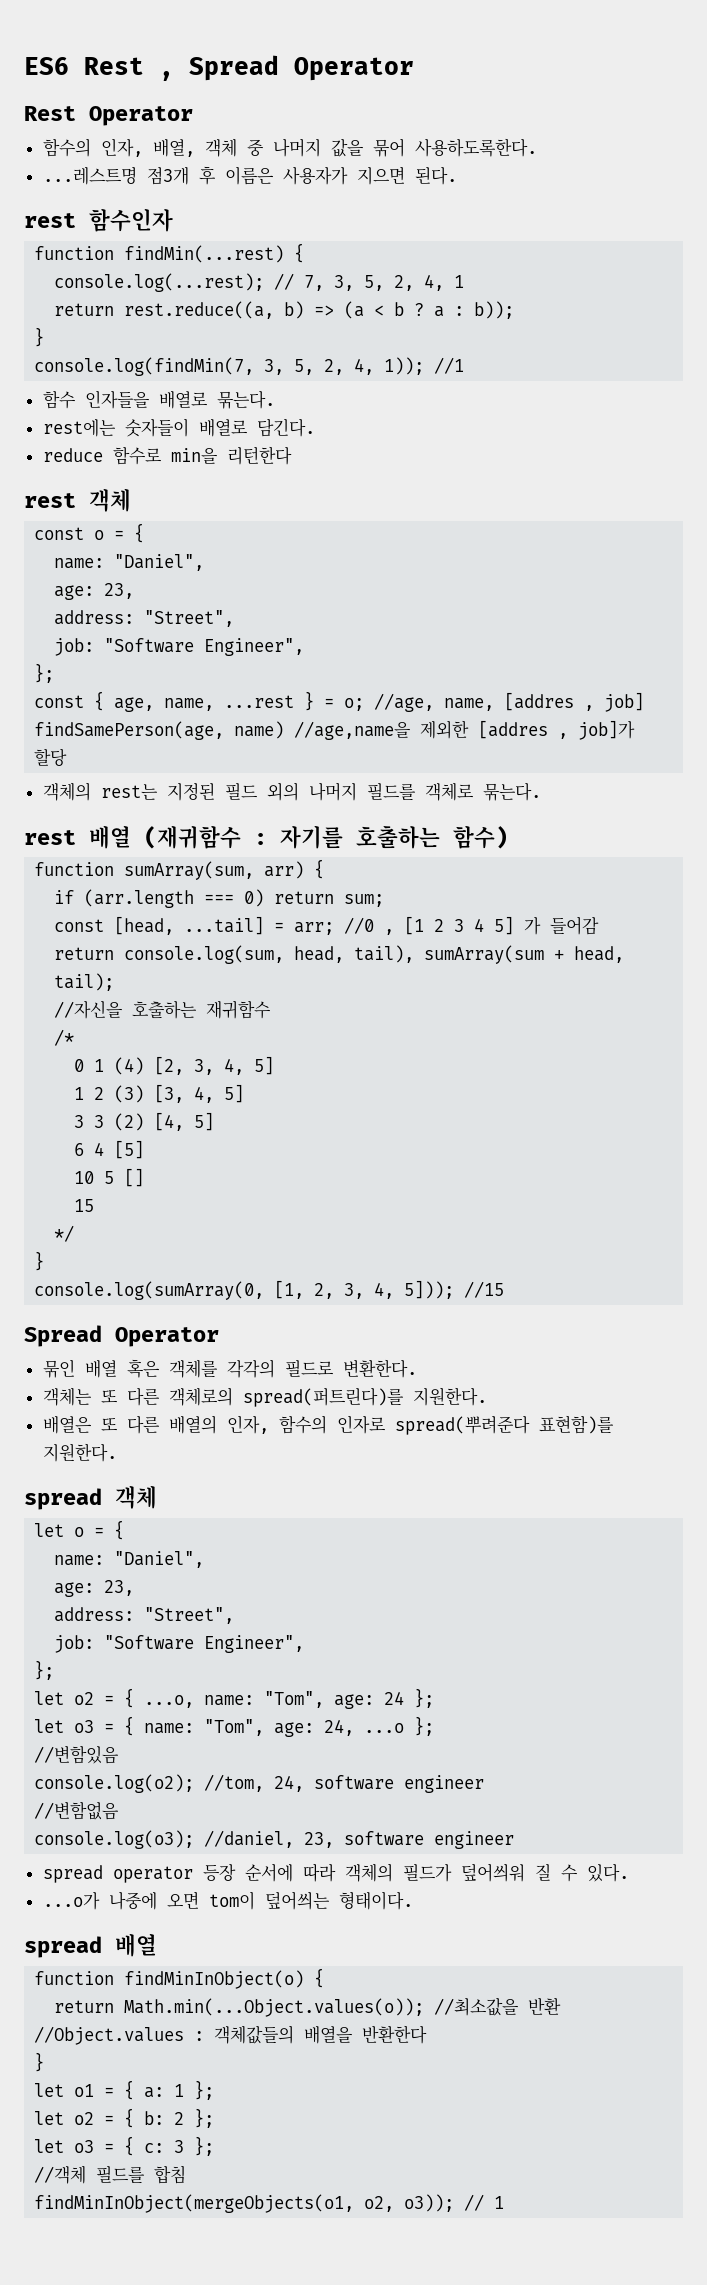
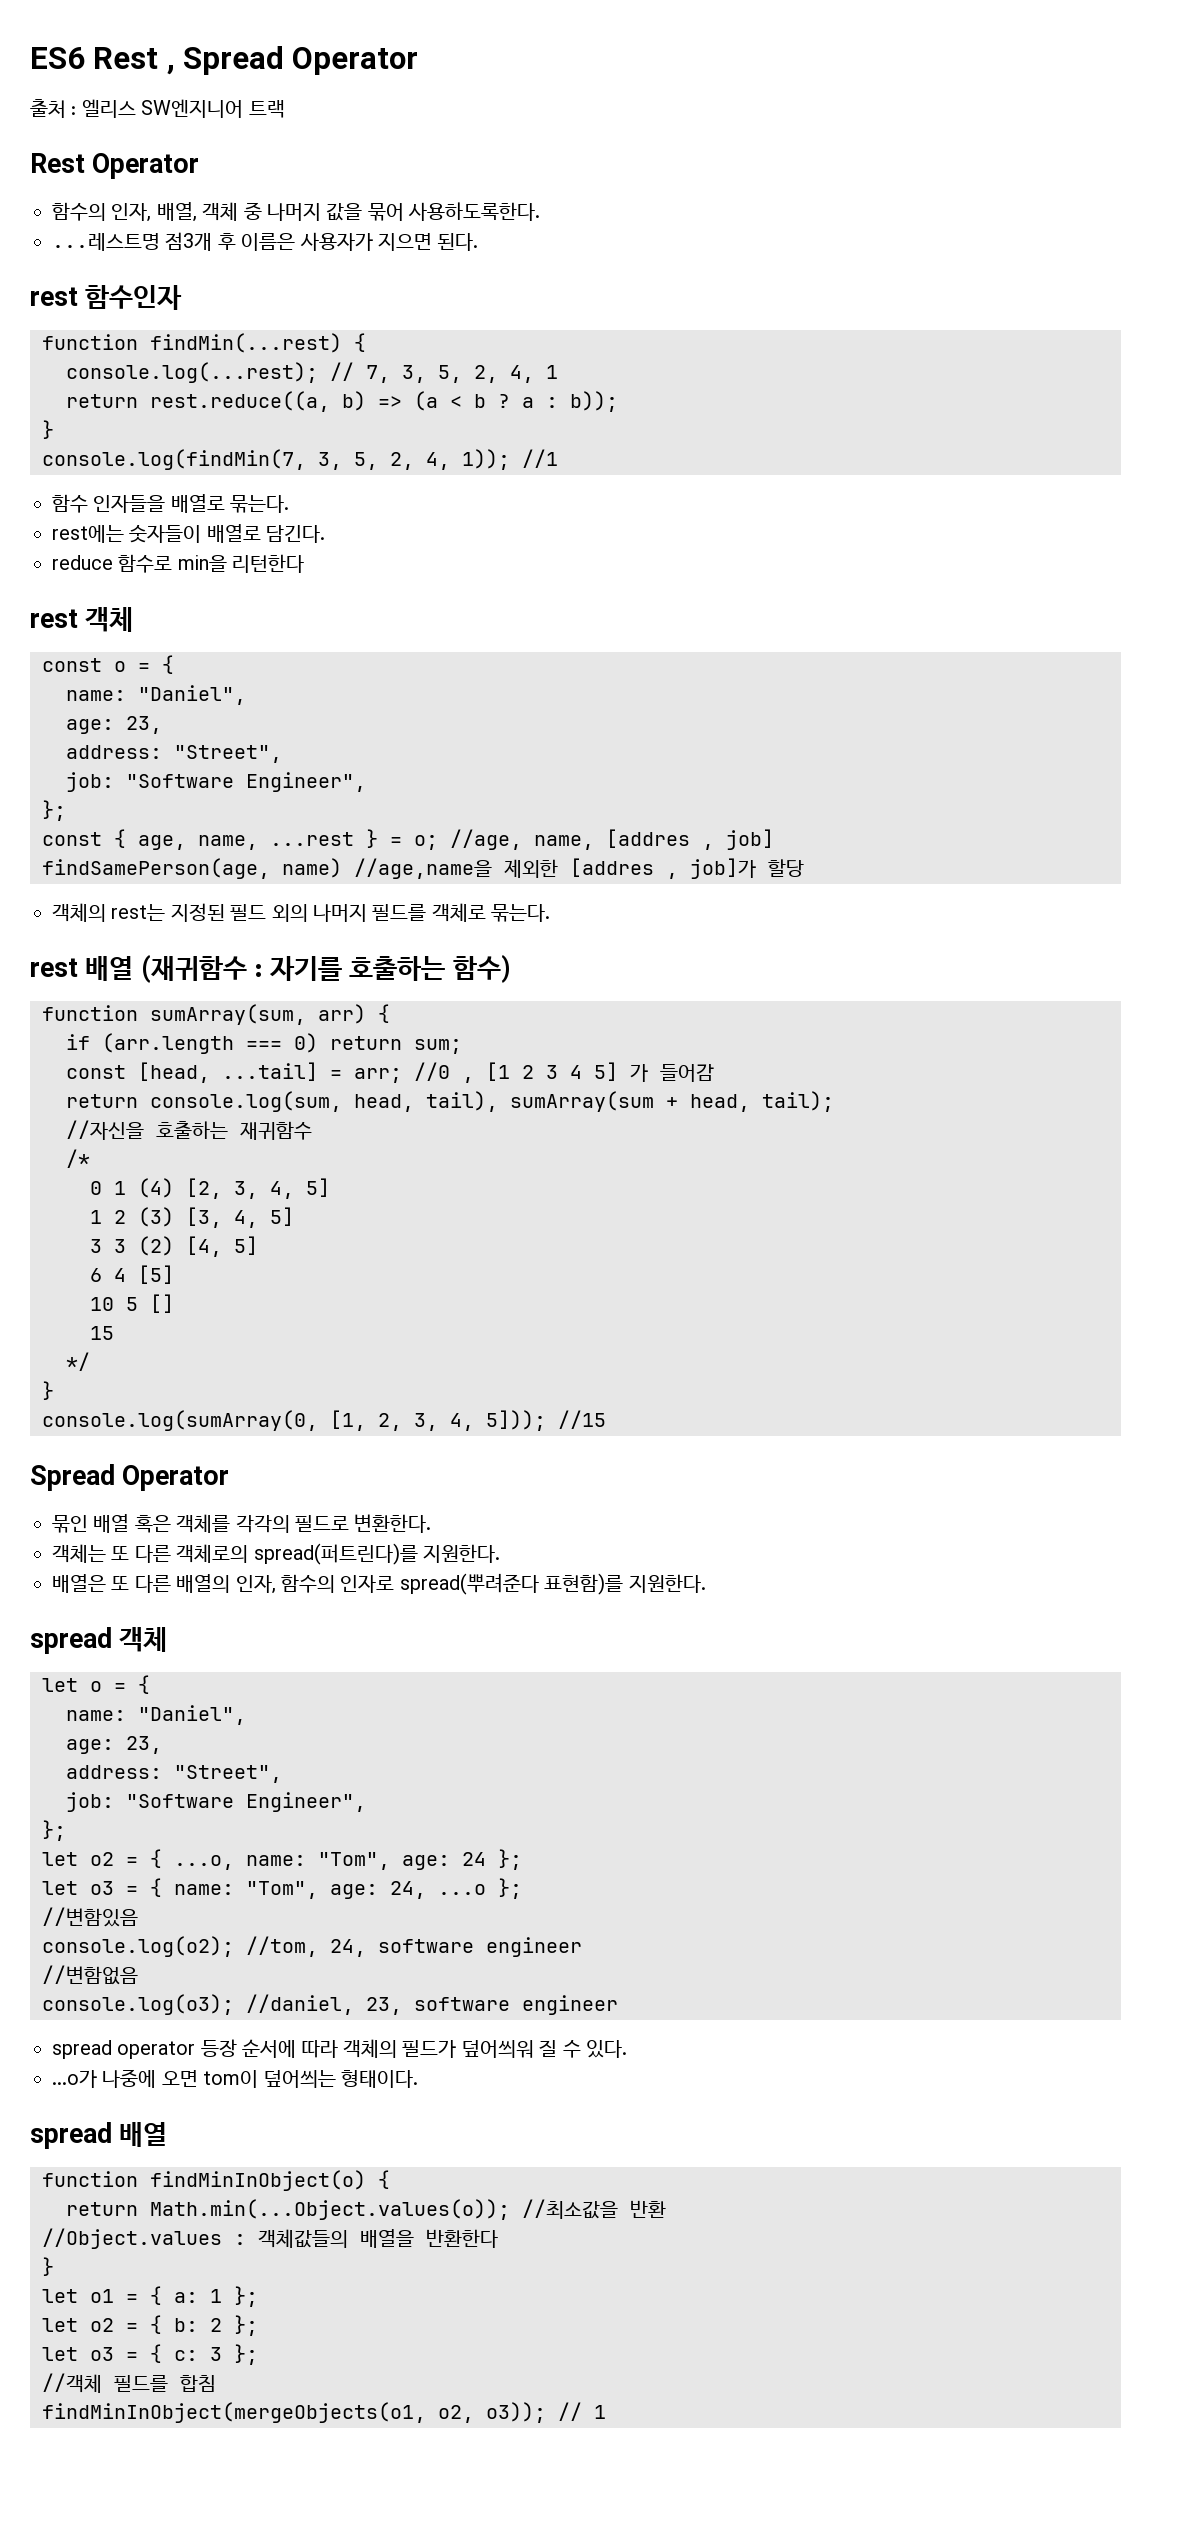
(414, 69) none -> [30,99,285,118] // 출처 : 엘리스 SW엔지니어 트랙

